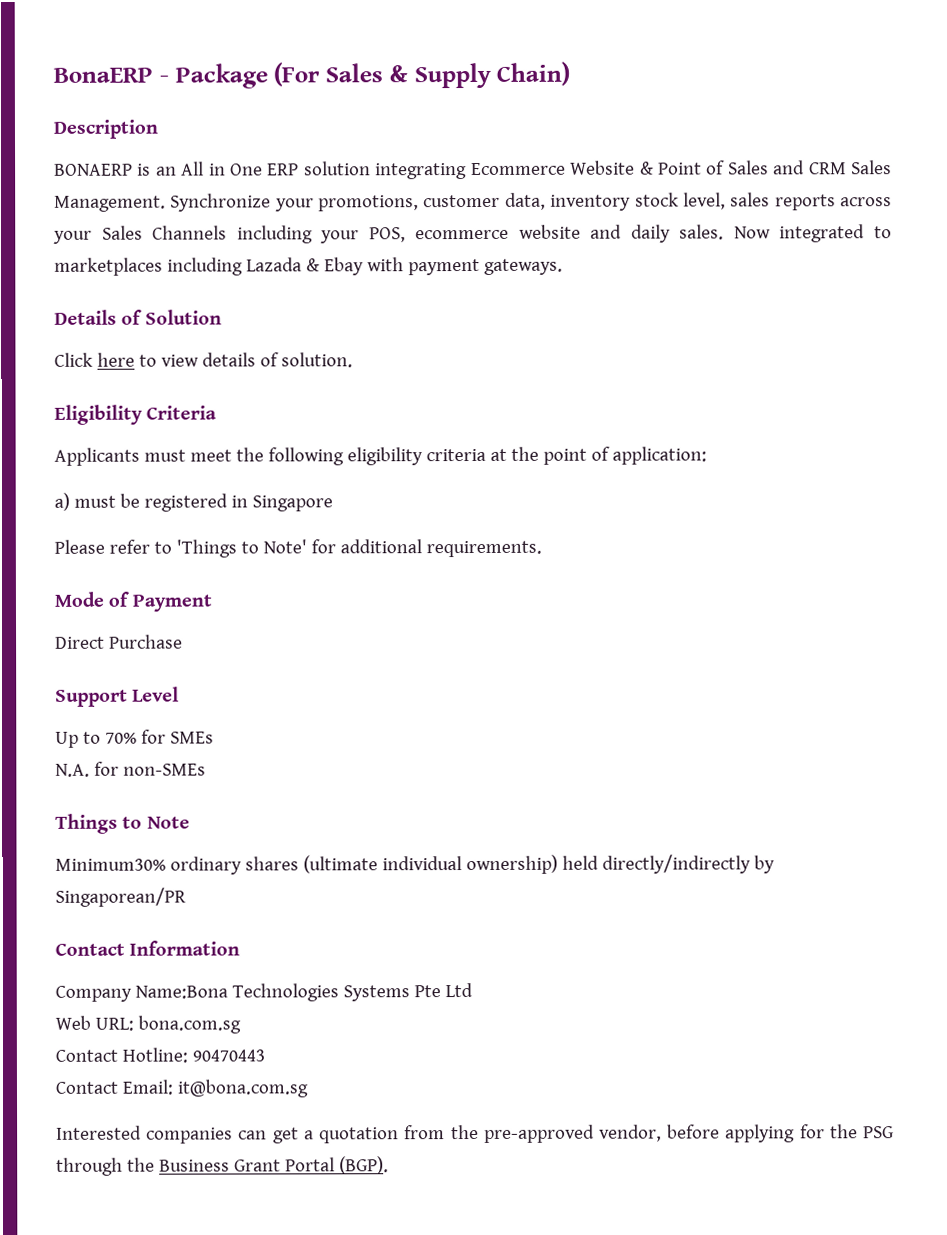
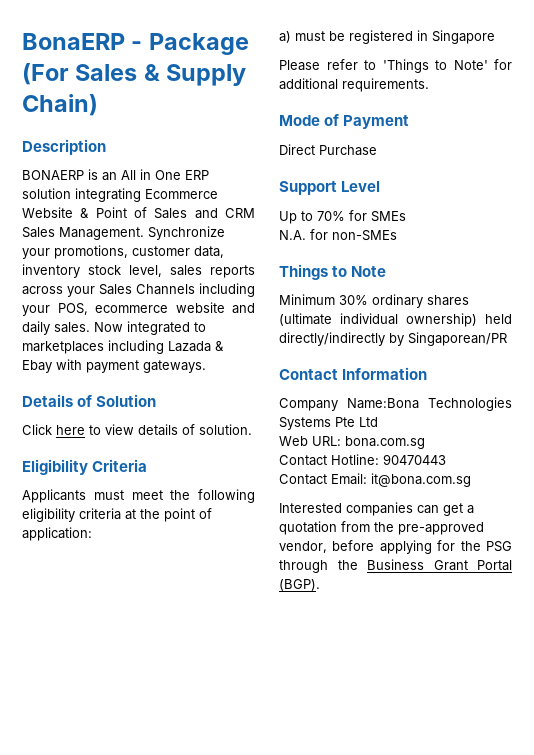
[55,858,166,871] Minimum30% -> [279,294,368,305] Minimum 30%

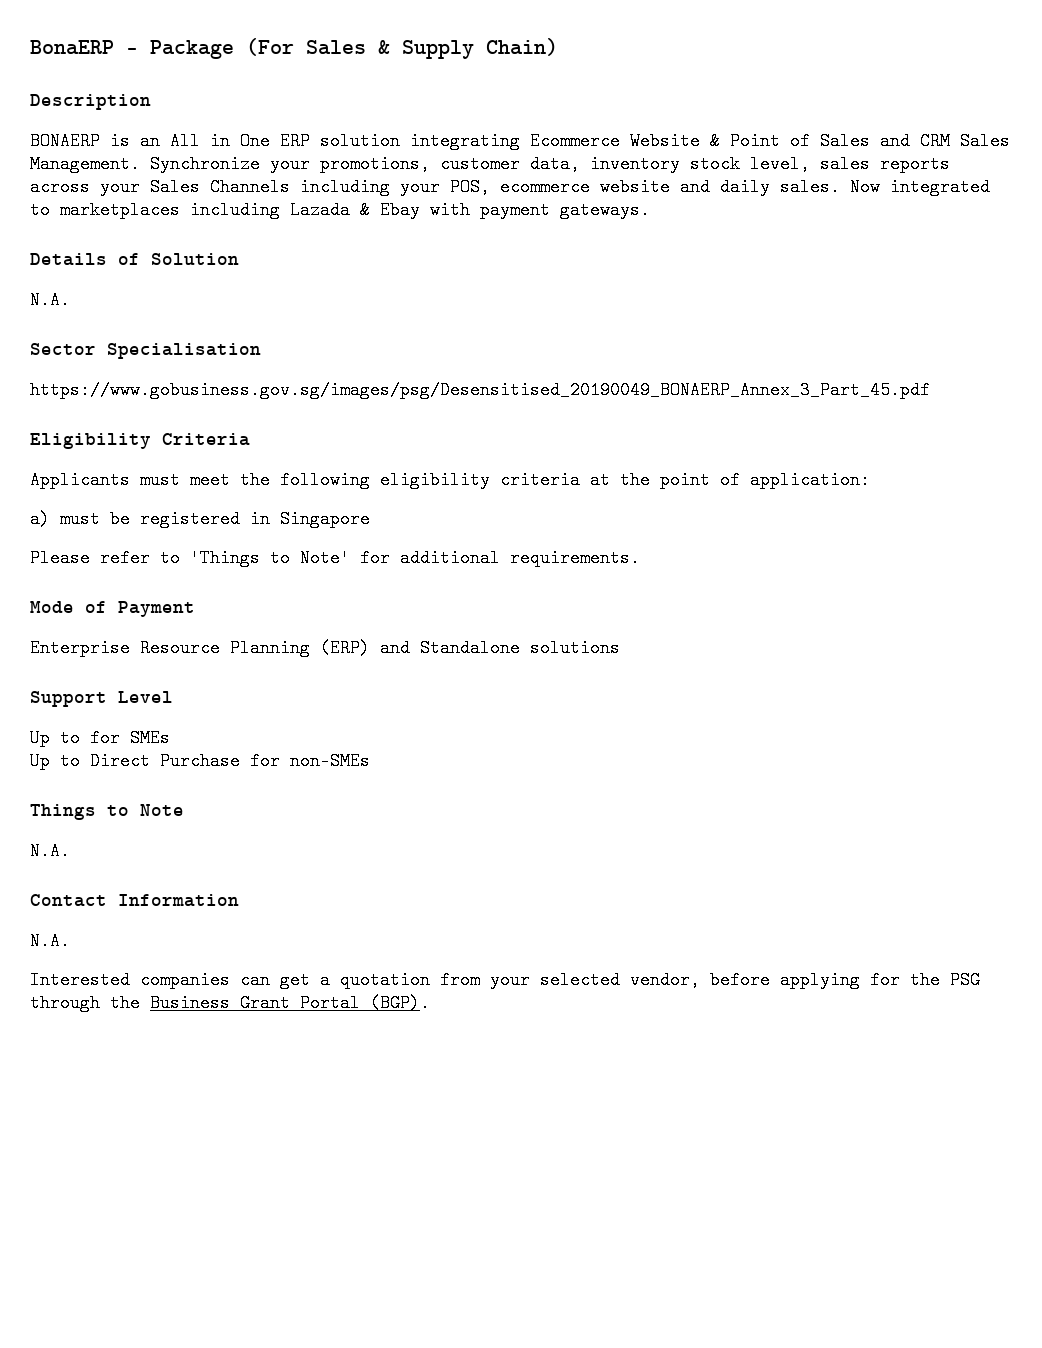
[22,424,252,436] Click here to view details of solution. -> [30,291,70,309] [30,343,261,359] [30,381,930,399] N.A. // Sector Specialisation // https://www.gobusiness.gov.sg/images/psg/Desensitised_20190049_BONAERP_Annex_3_Part_45.pdf
[279,144,377,156] Direct Purchase -> [30,639,620,657] Enterprise Resource Planning (ERP) and Standalone solutions
[317,211,345,221] 70% -> (80, 738) none
[279,230,306,240] N.A. -> [30,752,240,770] Up to Direct Purchase
[279,294,469,308] [279,313,512,327] [279,332,507,346] [279,367,428,380] [279,397,512,411] [279,417,378,430] [279,436,425,449] [279,454,446,466] [279,473,471,487] Minimum 30% ordinary shares (ultimate individual ownership) held directly/indirectly by Singaporean/PR // Contact Information // Company Name:Bona Technologies Systems Pte Ltd // Web URL: bona.com.sg // Contact Hotline: 90470443 // Contact Email: it@bona.com.sg -> [30,842,70,860] [30,894,239,907] [30,932,70,950] N.A. // Contact Information // N.A.
[374,522,484,535] the pre-approved -> [490,971,620,989] your selected

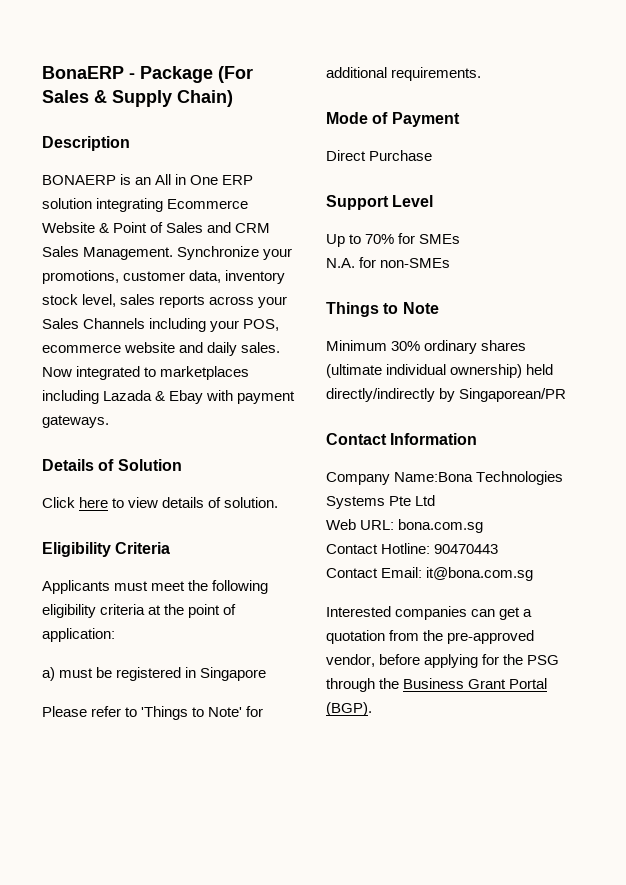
[30,291,70,309] [30,343,261,359] [30,381,930,399] N.A. // Sector Specialisation // https://www.gobusiness.gov.sg/images/psg/Desensitised_20190049_BONAERP_Annex_3_Part_45.pdf -> [42,497,279,508] Click here to view details of solution.
[30,639,620,657] Enterprise Resource Planning (ERP) and Standalone solutions -> [326,150,433,161] Direct Purchase
(80, 738) none -> [365,234,395,244] 70%
[30,752,240,770] Up to Direct Purchase -> [326,258,355,268] N.A.
[30,842,70,860] [30,894,239,907] [30,932,70,950] N.A. // Contact Information // N.A. -> [326,340,527,354] [326,364,554,378] [326,388,567,402] [326,433,478,445] [326,471,564,485] [326,495,436,509] [326,519,484,533] [326,543,499,554] [326,567,534,581] Minimum 30% ordinary shares (ultimate individual ownership) held directly/indirectly by Singaporean/PR // Contact Information // Company Name:Bona Technologies Systems Pte Ltd // Web URL: bona.com.sg // Contact Hotline: 90470443 // Contact Email: it@bona.com.sg
[490,971,620,989] your selected -> [423,630,535,644] the pre-approved

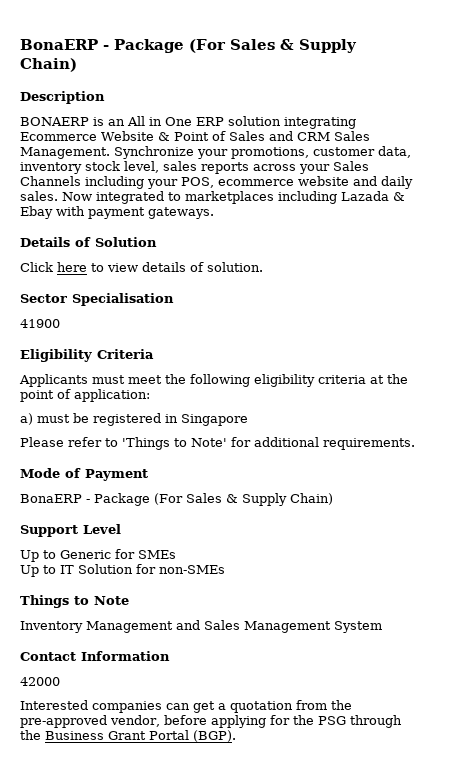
(279, 502) none -> [20,293,174,306] [20,319,60,328] // Sector Specialisation // 41900
[326,150,433,161] Direct Purchase -> [20,493,333,506] BonaERP - Package (For Sales & Supply Chain)
[365,234,395,244] 70% -> [60,550,111,559] Generic
[326,258,355,268] N.A. -> [20,564,133,577] Up to IT Solution
[326,340,527,354] [326,364,554,378] [326,388,567,402] [326,433,478,445] [326,471,564,485] [326,495,436,509] [326,519,484,533] [326,543,499,554] [326,567,534,581] Minimum 30% ordinary shares (ultimate individual ownership) held directly/indirectly by Singaporean/PR // Contact Information // Company Name:Bona Technologies Systems Pte Ltd // Web URL: bona.com.sg // Contact Hotline: 90470443 // Contact Email: it@bona.com.sg -> [20,620,382,633] [20,651,170,661] [20,677,60,686] Inventory Management and Sales Management System // Contact Information // 42000

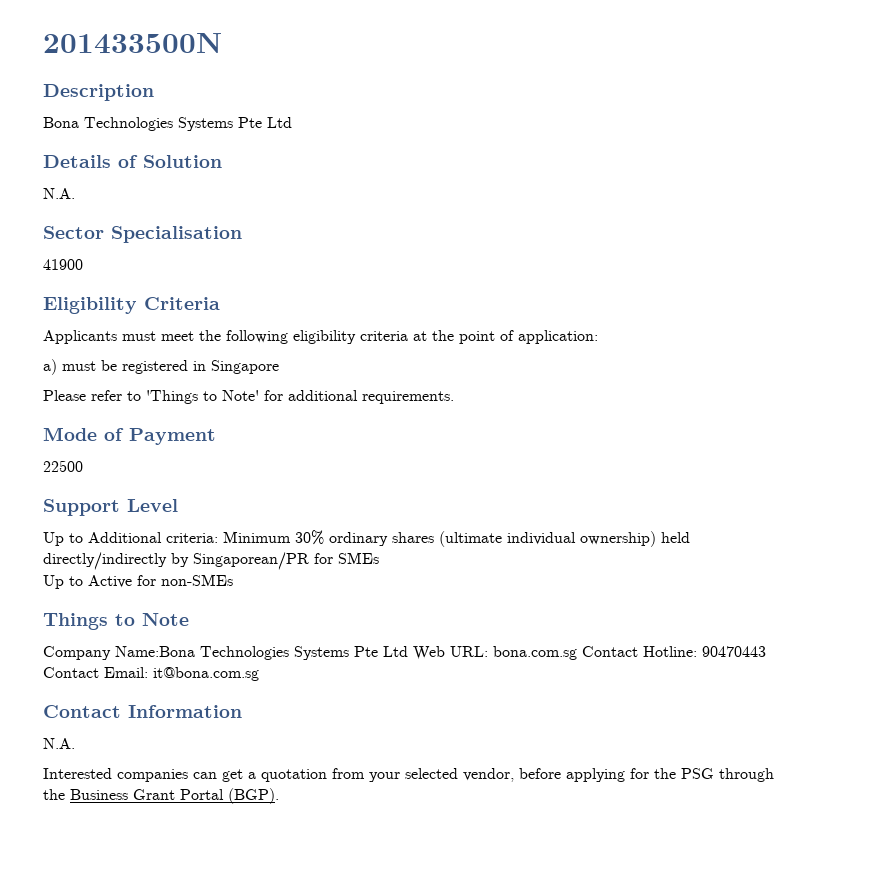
[20,39,357,53] [20,58,77,72] [20,91,105,104] [20,116,356,129] [20,131,370,141] [20,146,411,159] [20,161,369,174] [20,176,413,189] [20,191,405,204] [20,206,214,219] [20,237,157,247] [20,262,263,272] BonaERP - Package (For Sales & Supply Chain) // Description // BONAERP is an All in One ERP solution integrating Ecommerce Website & Point of Sales and CRM Sales Management. Synchronize your promotions, customer data, inventory stock level, sales reports across your Sales Channels including your POS, ecommerce website and daily sales. Now integrated to marketplaces including Lazada & Ebay with payment gateways. // Details of Solution // Click here to view details of solution. -> [43,33,222,54] [43,84,154,101] [43,117,292,131] [43,155,222,168] [43,188,75,199] 201433500N // Description // Bona Technologies Systems Pte Ltd // Details of Solution // N.A.
[20,493,333,506] [20,524,121,537] [20,550,111,562] BonaERP - Package (For Sales & Supply Chain) // Support Level // Up to Generic -> [43,460,83,472] [43,499,178,516] [43,530,690,547] [43,552,309,570] 22500 // Support Level // Up to Additional criteria: Minimum 30% ordinary shares (ultimate individual ownership) held directly/indirectly by Singaporean/PR
[60,564,133,574] IT Solution -> [88,575,132,588] Active
[20,620,382,633] Inventory Management and Sales Management System -> [43,646,766,660] [43,667,259,681] Company Name:Bona Technologies Systems Pte Ltd Web URL: bona.com.sg Contact Hotline: 90470443 Contact Email: it@bona.com.sg
[20,677,60,686] 42000 -> [43,738,75,749] N.A.
[331,700,352,710] [20,715,107,728] the pre-approved -> [369,768,458,782] your selected

